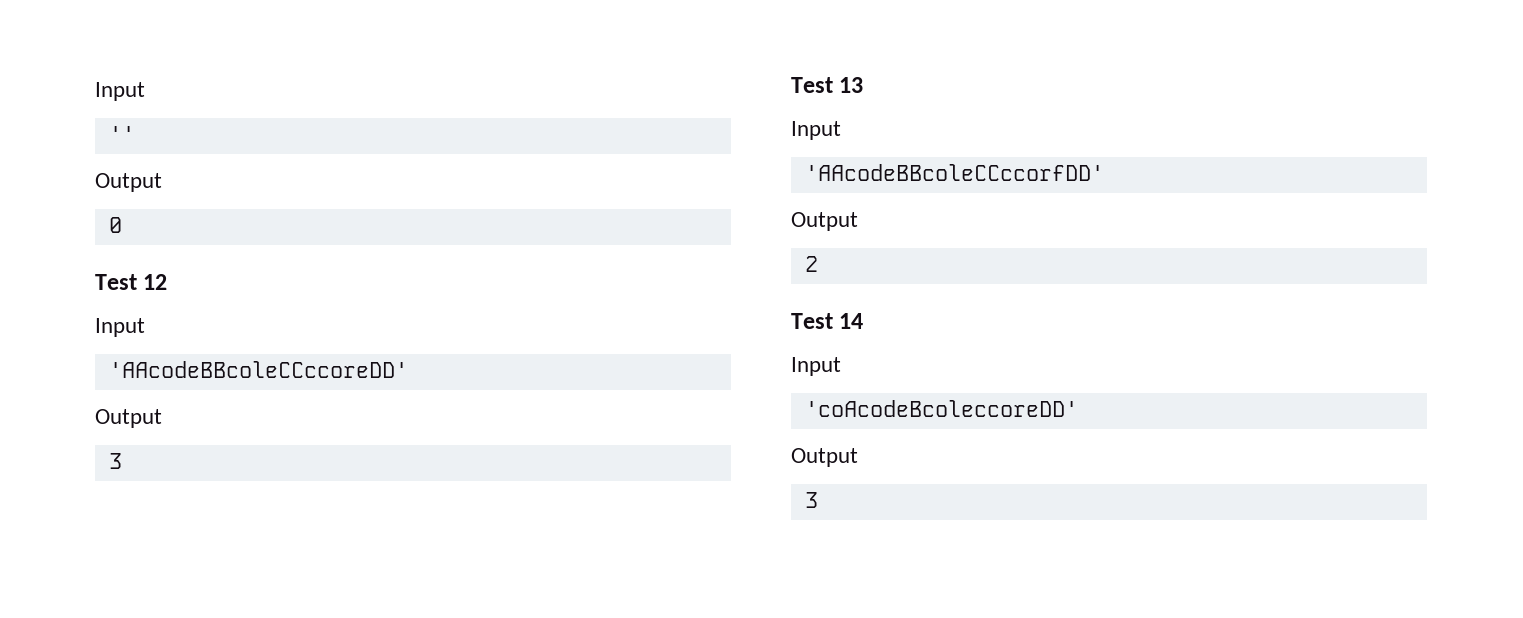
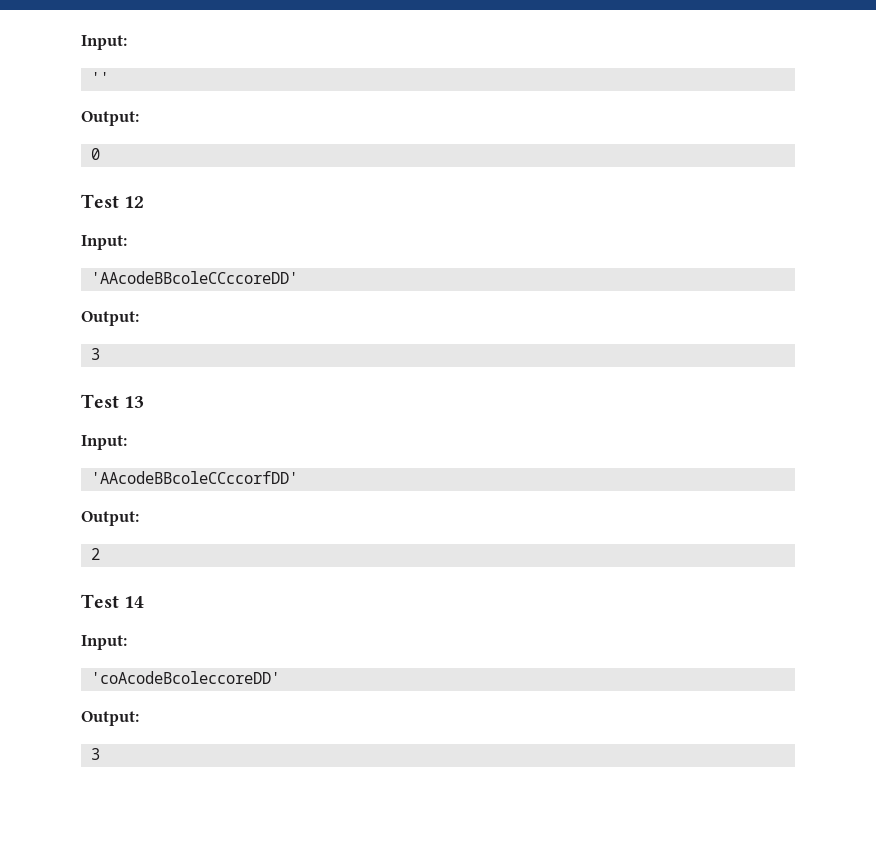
[95,82,145,101] Input -> [81,35,127,50] Input:
[95,173,162,192] Output -> [81,111,139,126] Output:
[95,318,145,337] Input -> [81,235,127,250] Input:
[95,409,162,428] Output -> [81,311,139,326] Output:
[791,121,841,140] Input -> [81,435,127,450] Input:
[791,212,858,231] Output -> [81,511,139,526] Output:
[791,357,841,376] Input -> [81,635,127,650] Input:
[791,448,858,467] Output -> [81,711,139,726] Output:

